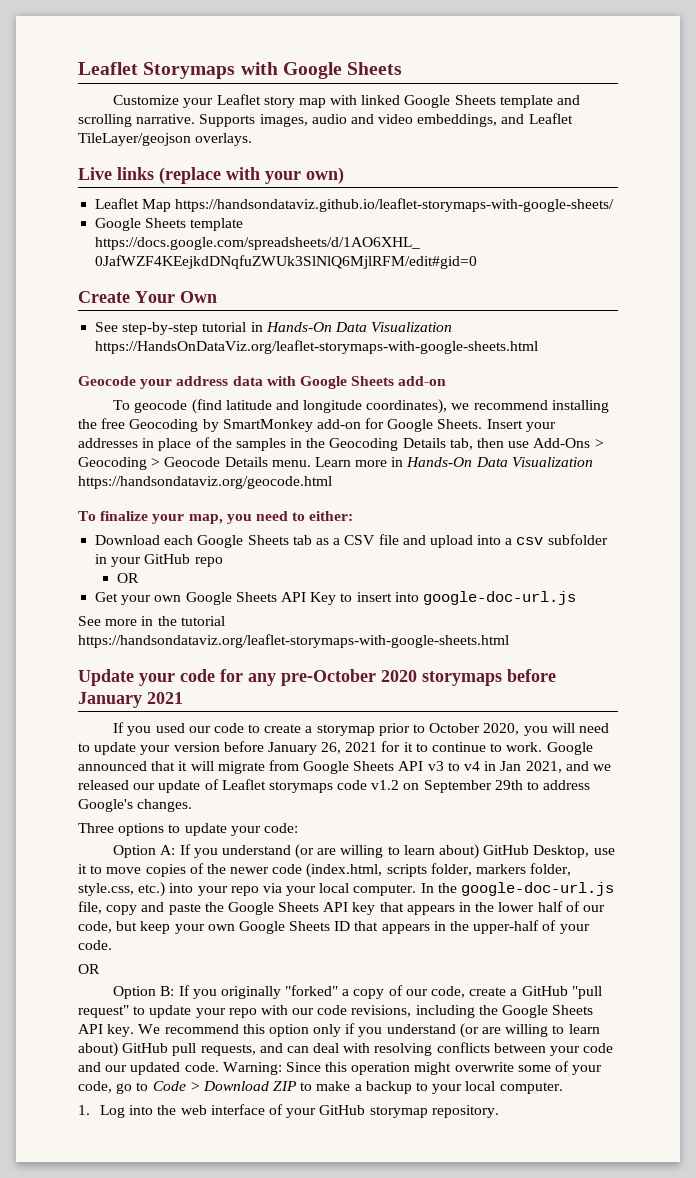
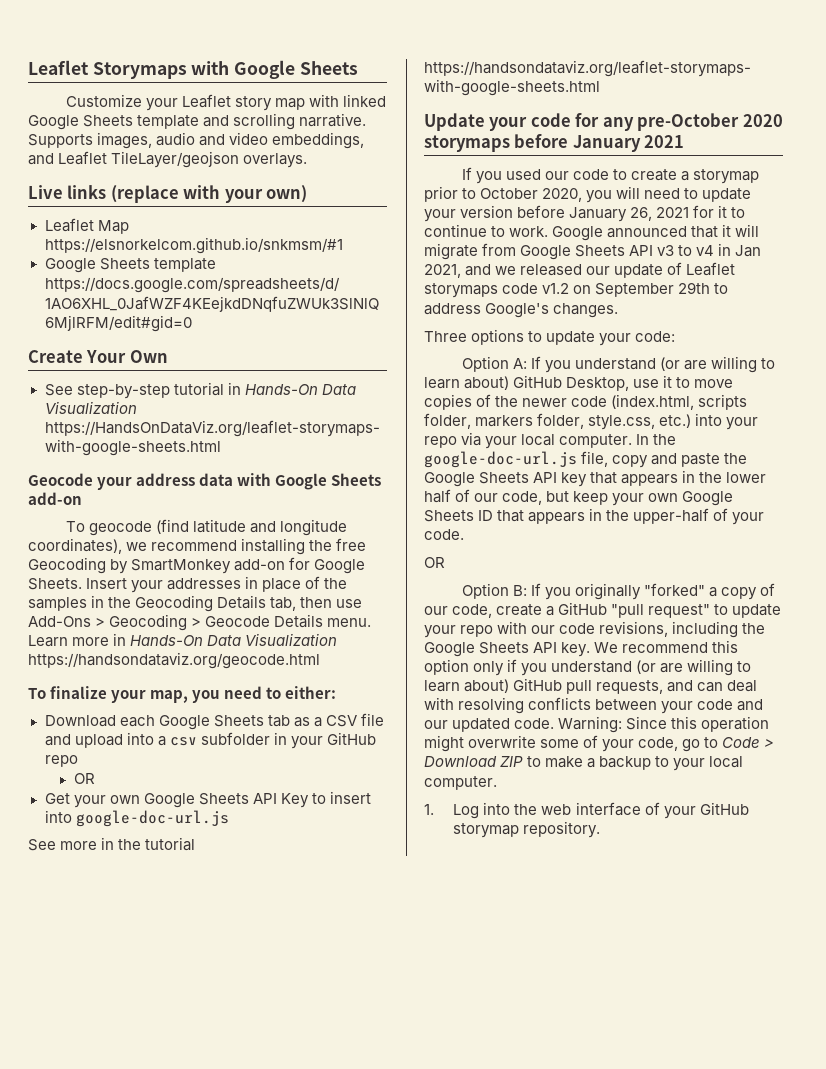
[175,198,615,212] https://handsondataviz.github.io/leaflet-storymaps-with-google-sheets/ -> [44,237,343,254] https://elsnorkelcom.github.io/snkmsm/#1

